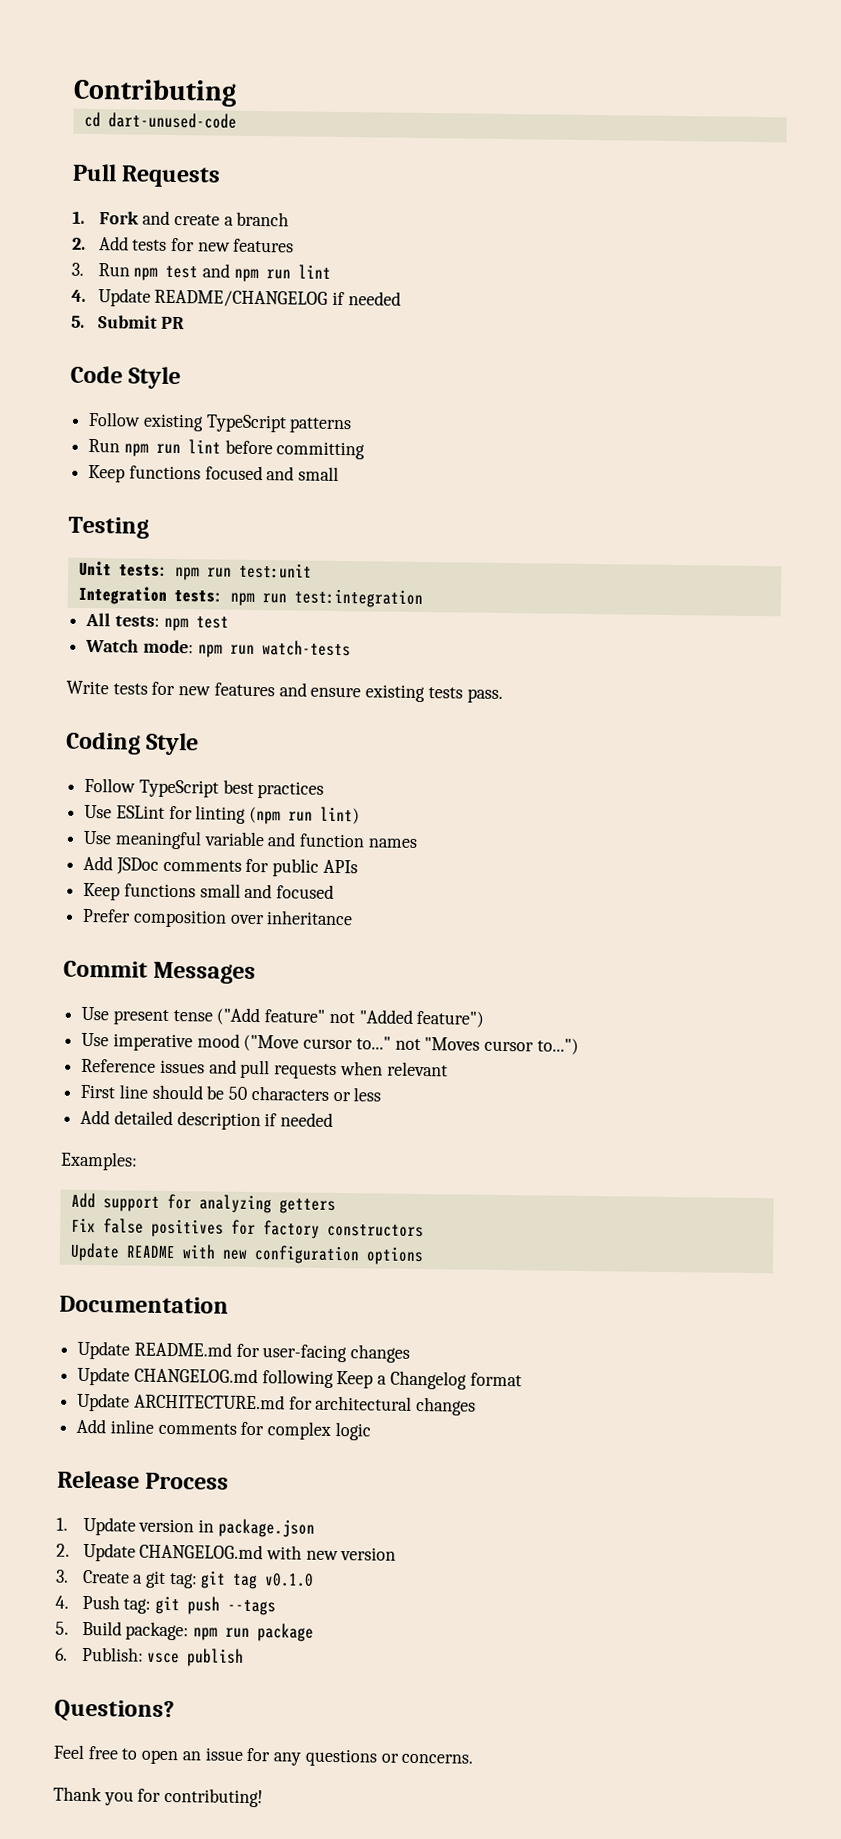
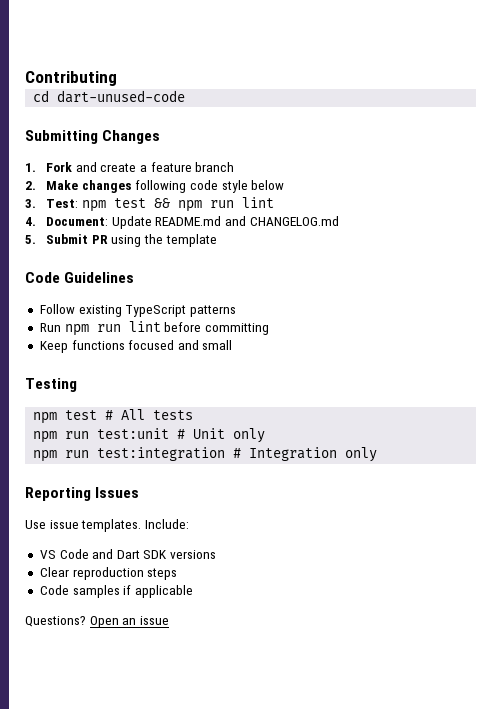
[72,163,222,188] Pull Requests -> [25,130,161,144] Submitting Changes
(234, 221) none -> [150,162,192,172] feature
[98,236,295,253] [71,262,231,281] Add tests for new features // 3. Run npm test and -> [46,180,285,193] [25,198,170,212] Make changes following code style below // 3. Test: npm test &&
[97,288,401,308] Update README/CHANGELOG if needed -> [46,216,339,229] Document: Update README.md and CHANGELOG.md
[70,365,182,390] // Code Style -> [111,234,217,247] [25,272,135,283] using the template // Code Guidelines
[78,560,168,577] Unit tests: -> [33,409,194,424] npm test # All tests //
[77,585,223,605] // Integration tests: -> [177,428,266,443] # Unit only //
[85,612,229,632] [85,638,351,658] [66,680,503,703] [65,731,200,756] [84,777,325,799] [84,804,361,825] [83,830,417,850] [83,855,358,877] [83,882,335,901] [82,908,354,928] [63,960,257,985] [81,1006,485,1028] [81,1032,579,1055] [81,1058,448,1080] [80,1084,382,1102] [80,1109,334,1131] [60,1151,138,1171] [70,1192,336,1214] [70,1217,424,1239] [69,1242,424,1266] [59,1295,229,1314] [77,1340,411,1363] [77,1366,522,1390] [77,1392,477,1416] [76,1418,371,1441] [57,1470,230,1490] [56,1516,315,1538] [56,1542,397,1562] [55,1569,315,1590] [55,1594,277,1616] [55,1620,315,1642] [55,1646,245,1667] [54,1699,175,1723] [53,1744,474,1767] [53,1786,264,1808] // All tests: npm test // Watch mode: npm run watch-tests // Write tests for new features and ensure existing tests pass. // Coding Style // Follow TypeScript best practices // Use ESLint for linting (npm run lint) // Use meaningful variable and function names // Add JSDoc comments for public APIs // Keep functions small and focused // Prefer composition over inheritance // Commit Messages // Use present tense ("Add feature" not "Added feature") // Use imperative mood ("Move cursor to..." not "Moves cursor to...") // Reference issues and pull requests when relevant // First line should be 50 characters or less // Add detailed description if needed // Examples: // Add support for analyzing getters // Fix false positives for factory constructors // Update README with new configuration options // Documentation // Update README.md for user-facing changes // Update CHANGELOG.md following Keep a Changelog format // Update ARCHITECTURE.md for architectural changes // Add inline comments for complex logic // Release Process // 1. Update version in package.json // 2. Update CHANGELOG.md with new version // 3. Create a git tag: git tag v0.1.0 // 4. Push tag: git push --tags // 5. Build package: npm run package // 6. Publish: vsce publish // Questions? // Feel free to open an issue for any questions or concerns. // Thank you for contributing! -> [233,447,378,462] [25,487,140,501] [25,519,189,532] [39,549,217,559] [39,567,178,580] [39,585,193,598] [25,616,169,628] # Integration only // Reporting Issues // Use issue templates. Include: // VS Code and Dart SDK versions // Clear reproduction steps // Code samples if applicable // Questions? Open an issue

